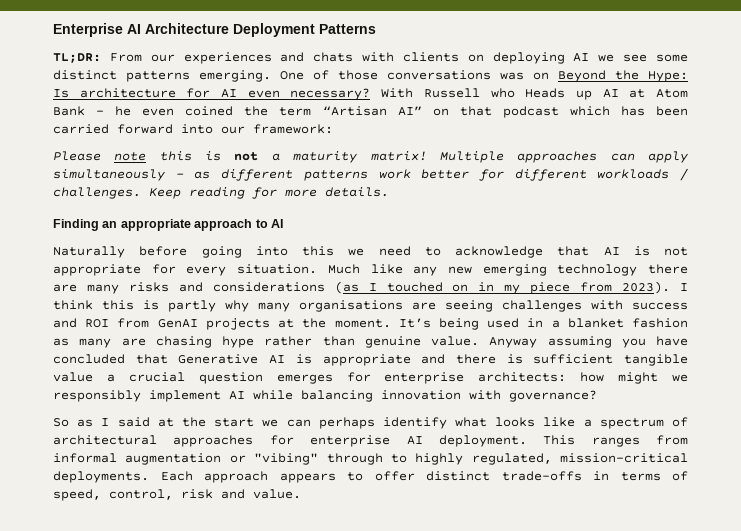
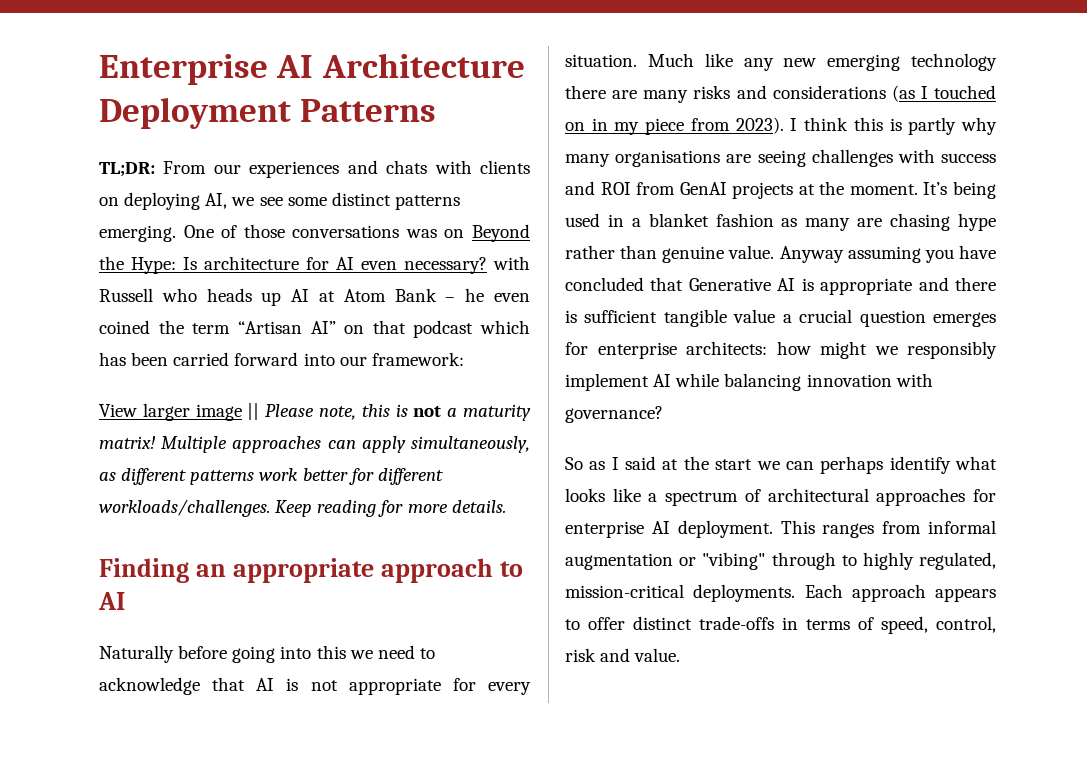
[573,53,590,62] AI -> [205,193,228,209] AI,
[381,88,414,98] With -> [493,256,530,270] with
[525,88,566,98] Heads -> [206,288,252,302] heads
[53,151,147,161] Please note -> [99,403,356,421] View larger image || Please note,
[53,169,184,181] simultaneously – -> [411,436,530,453] simultaneously,
[597,168,688,181] [53,187,141,199] workloads / challenges. -> [99,499,270,517] workloads/challenges.

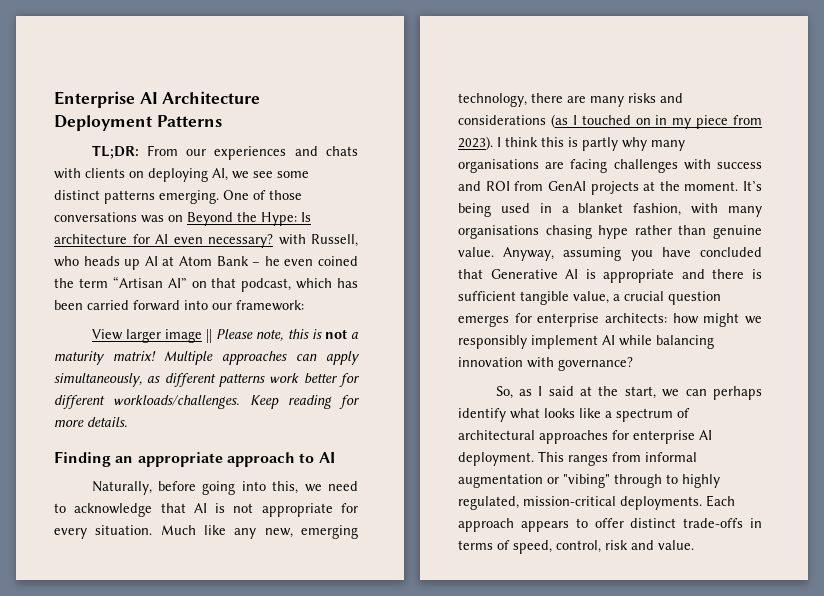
[99,288,153,302] Russell -> [311,234,358,247] Russell,
[413,320,474,338] podcast -> [241,278,292,292] podcast,
[99,645,174,663] Naturally -> [91,481,152,495] Naturally,
[316,645,346,659] this -> [272,481,299,494] this,
[783,53,997,71] new emerging technology -> [264,525,358,539] [458,93,527,107] new, emerging technology,
[757,150,806,167] seeing -> [570,159,608,173] facing
[715,213,883,231] fashion as many are -> [633,203,762,217] [458,225,539,239] fashion, with many organisations
[779,246,844,263] Anyway -> [503,247,555,261] Anyway,
[733,309,776,323] value -> [573,291,609,304] value,
[565,457,583,470] So -> [495,386,513,399] So,
[715,459,753,470] start -> [624,386,656,399] start,

